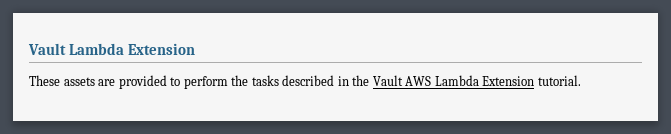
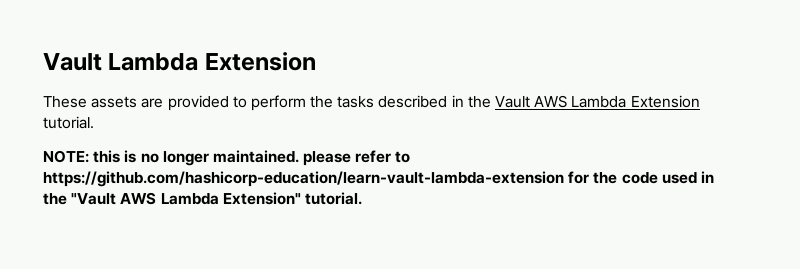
(581, 80) none -> [43,150,411,166] [43,171,714,187] [43,192,362,205] // NOTE: this is no longer maintained. please refer to https://github.com/hashicorp-education/learn-vault-lambda-extension for the code used in the "Vault AWS Lambda Extension" tutorial.

